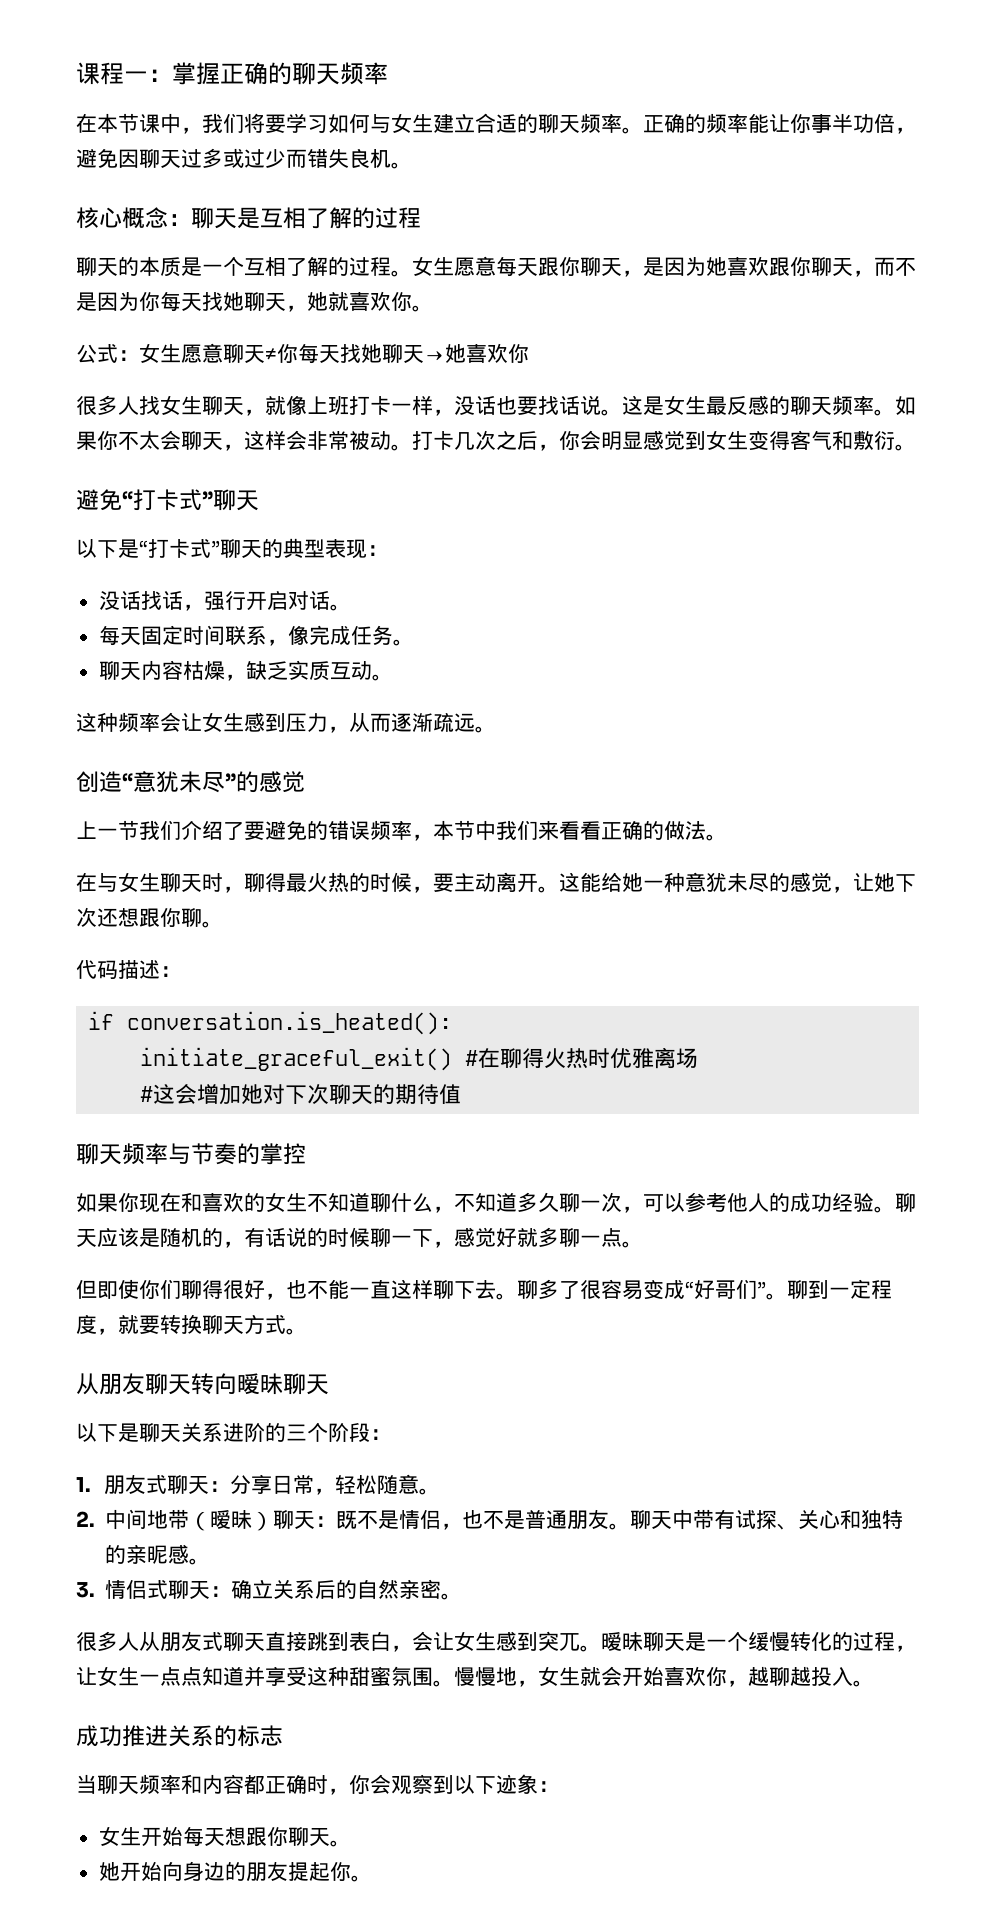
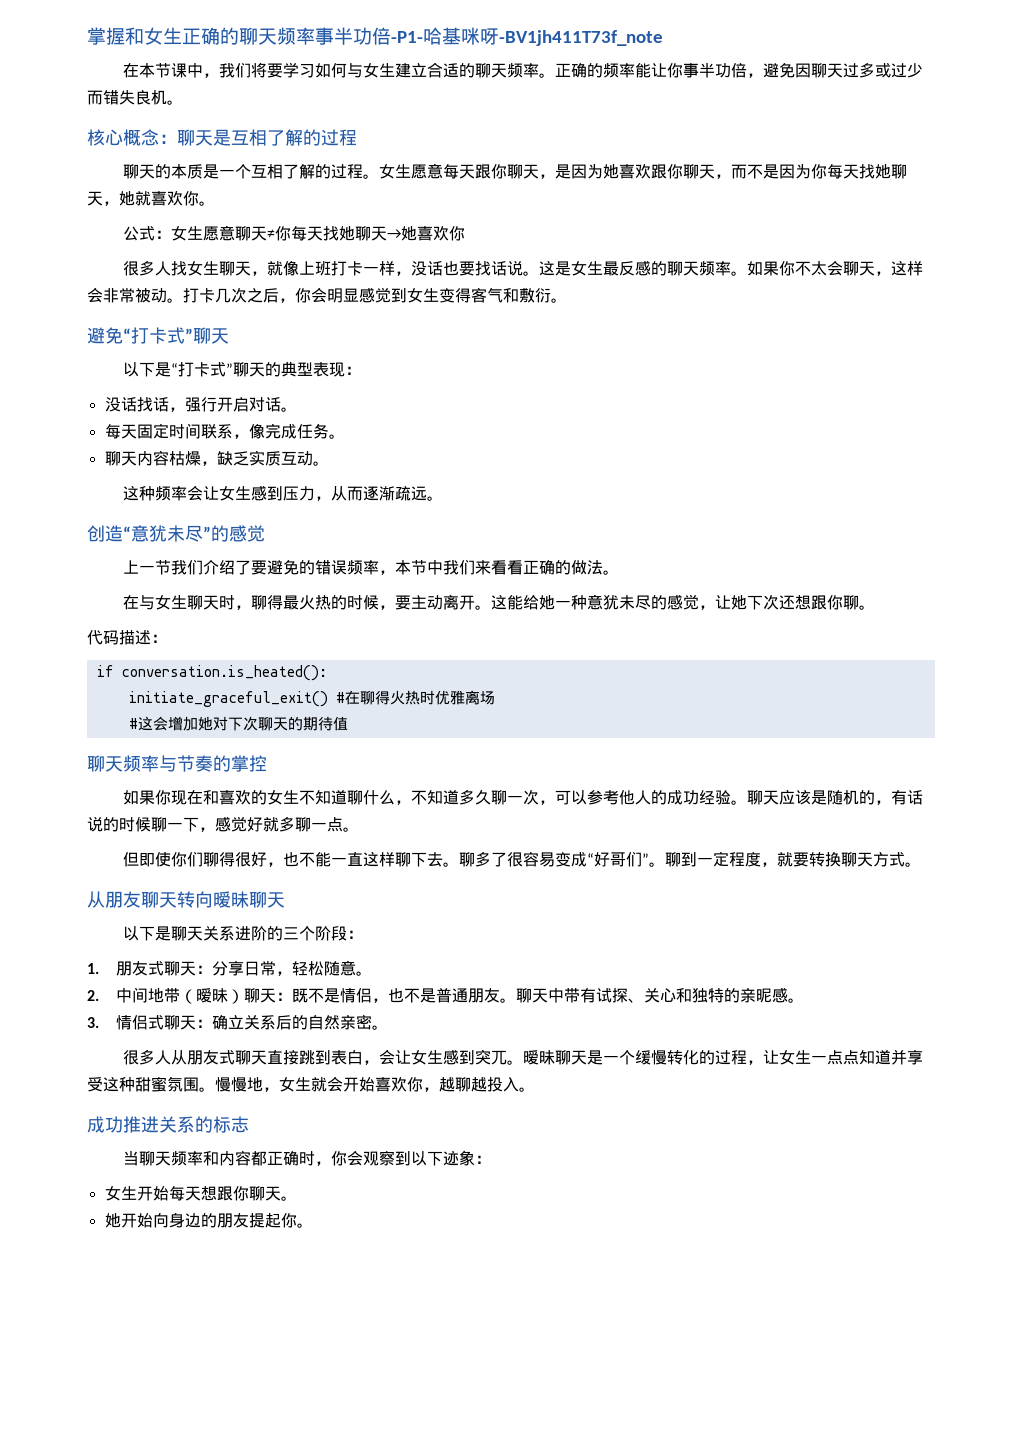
[76,62,220,85] 课程一：掌握 -> [87,27,182,45] 掌握和女生
(388, 73) none -> [315,27,663,46] 事半功倍-P1-哈基咪呀-BV1jh411T73f_note

